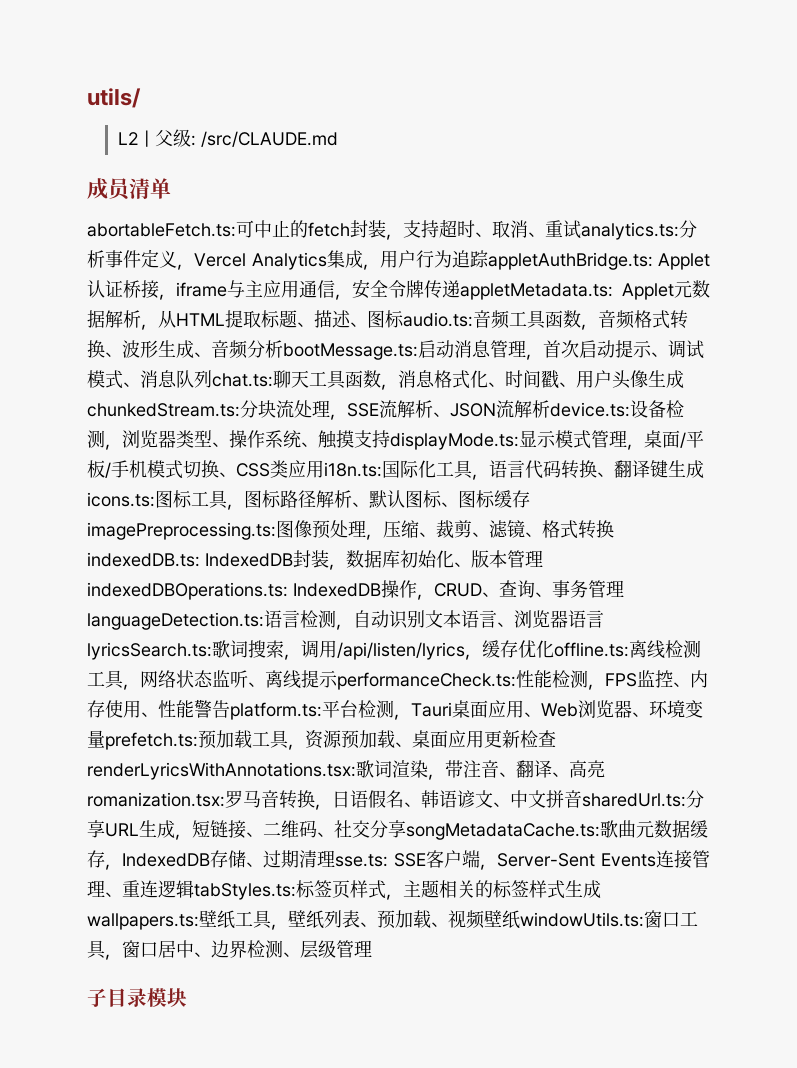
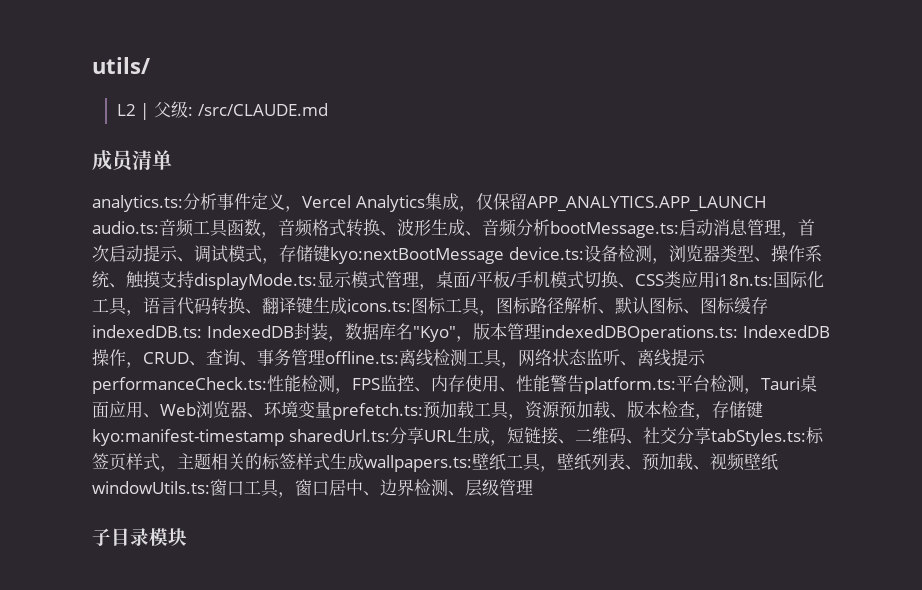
[87,219,581,240] abortableFetch.ts:可中止的fetch封装，支持超时、取消、重试 -> (172, 160) none
[379,250,710,270] [87,279,710,300] [87,310,404,330] 用户行为追踪appletAuthBridge.ts: Applet认证桥接，iframe与主应用通信，安全令牌传递appletMetadata.ts: Applet元数据解析，从HTML提取标题、描述、图标 -> [475,193,767,212] 仅保留APP_ANALYTICS.APP_LAUNCH
[123,370,684,390] [87,400,550,420] 、消息队列chat.ts:聊天工具函数，消息格式化、时间戳、用户头像生成chunkedStream.ts:分块流处理，SSE流解析、JSON流解析 -> [262,245,504,264] ，存储键kyo:nextBootMessage
[87,520,614,540] imagePreprocessing.ts:图像预处理，压缩、裁剪、滤镜、格式转换 -> (768, 305) none
[400,550,471,568] 初始化、 -> [396,323,473,342] 名"Kyo"，
[87,610,604,630] [87,640,554,660] languageDetection.ts:语言检测，自动识别文本语言、浏览器语言lyricsSearch.ts:歌词搜索，调用/api/listen/lyrics，缓存优化 -> (325, 357) none
[412,730,556,748] [87,760,605,780] [87,790,582,810] 桌面应用更新检查renderLyricsWithAnnotations.tsx:歌词渲染，带注音、翻译、高亮romanization.tsx:罗马音转换，日语假名、韩语谚文、中文拼音 -> [627,401,763,420] [92,429,284,446] 版本检查，存储键kyo:manifest-timestamp
[406,820,708,840] [87,850,710,870] [87,880,194,898] songMetadataCache.ts:歌曲元数据缓存，IndexedDB存储、过期清理sse.ts: SSE客户端，Server-Sent Events连接管理、重连逻辑 -> (711, 435) none

